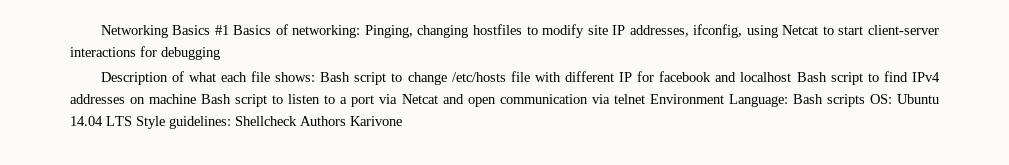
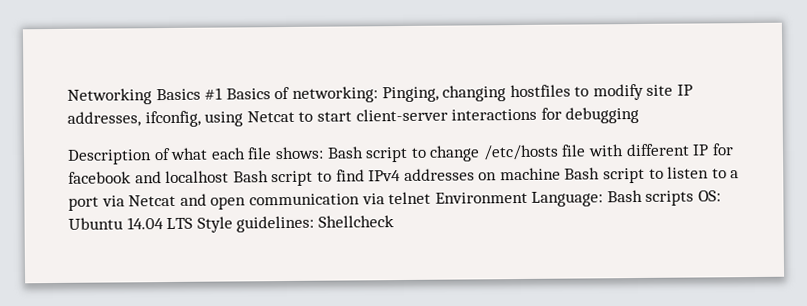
[300,116,402,126] Authors Karivone -> (394, 221) none

